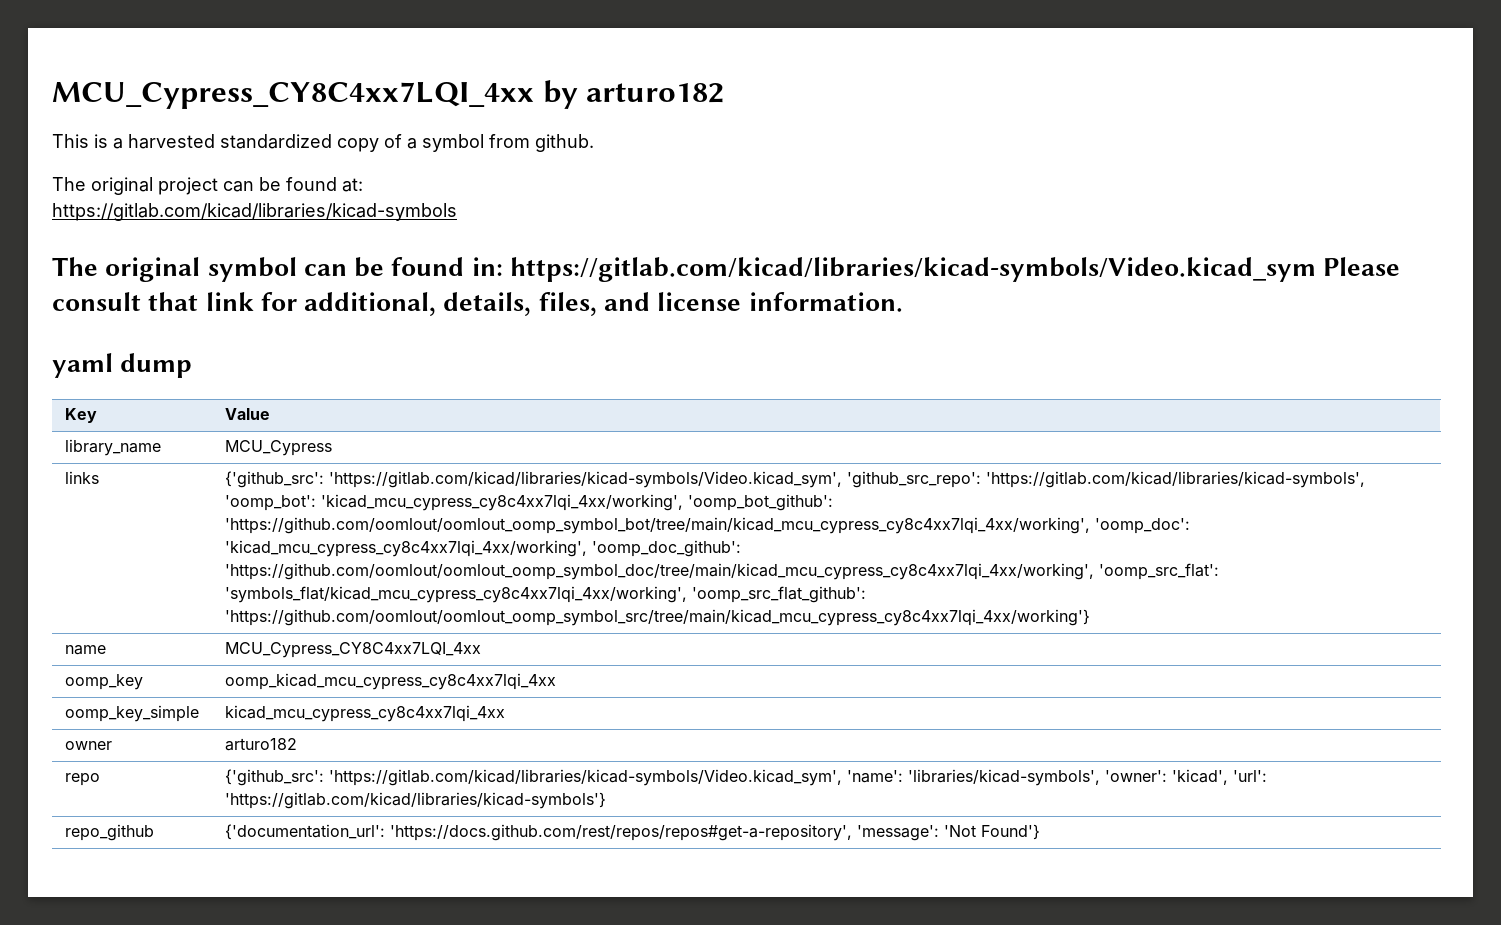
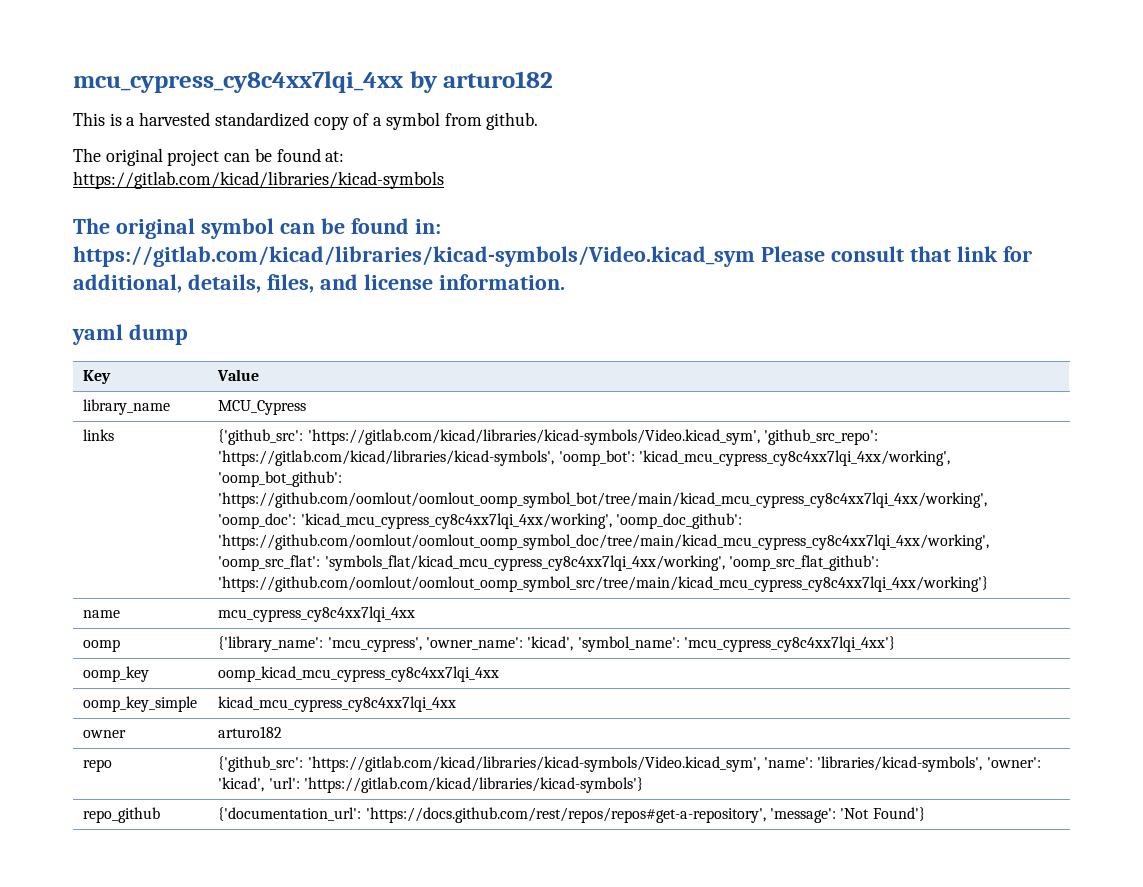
[52,82,534,109] MCU_Cypress_CY8C4xx7LQI_4xx -> [73,71,403,93] mcu_cypress_cy8c4xx7lqi_4xx
[224,642,481,658] MCU_Cypress_CY8C4xx7LQI_4xx -> [218,606,416,622] [83,639,121,652] [218,636,895,652] mcu_cypress_cy8c4xx7lqi_4xx // oomp | {'library_name': 'mcu_cypress', 'owner_name': 'kicad', 'symbol_name': 'mcu_cypress_cy8c4xx7lqi_4xx'}

